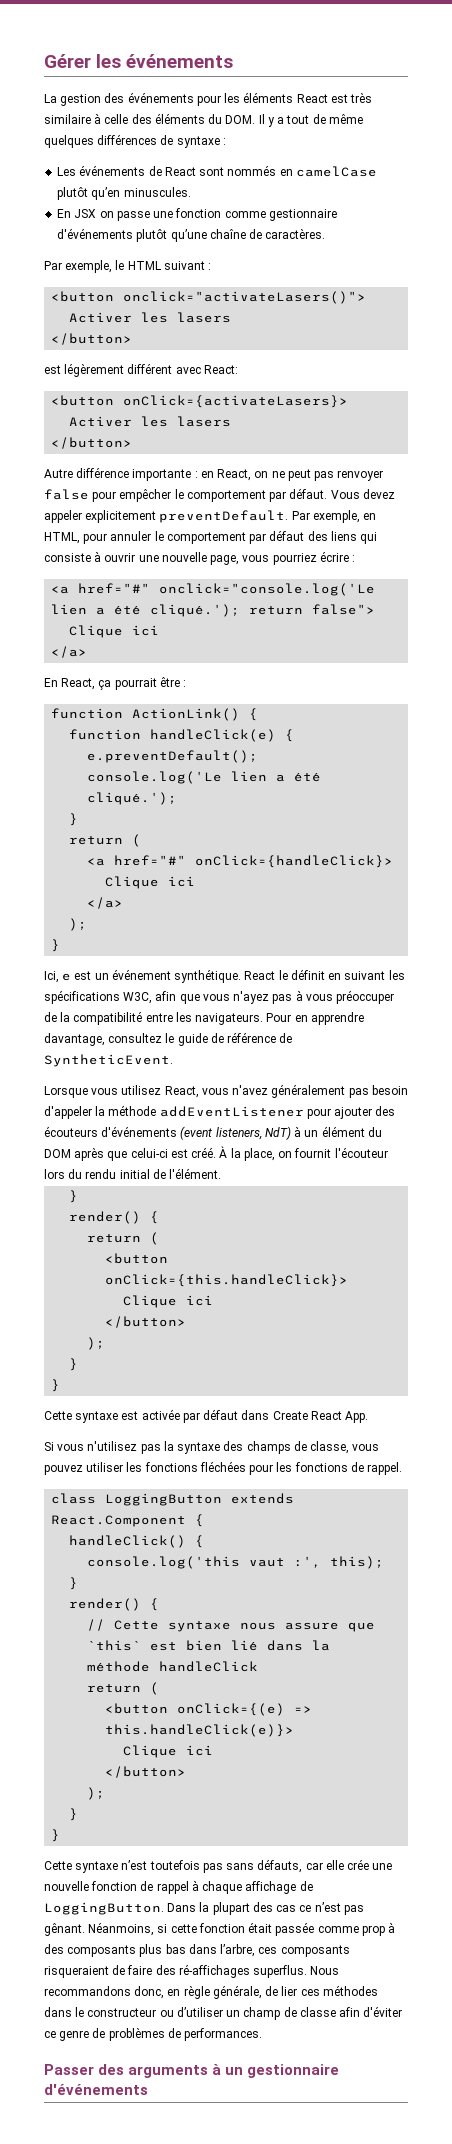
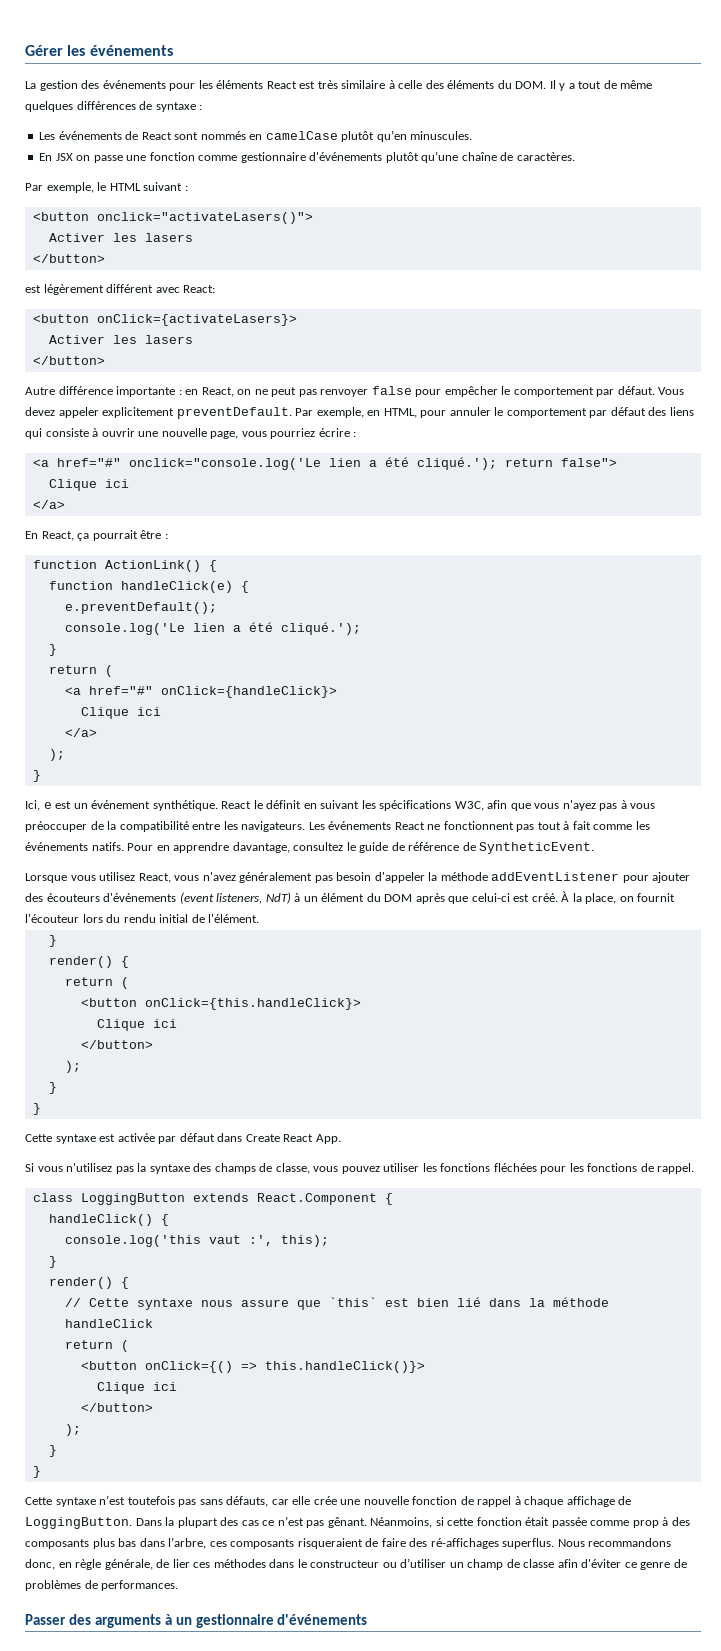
(264, 1019) none -> [308,821,650,832] [25,842,124,851] Les événements React ne fonctionnent pas tout à fait comme les événements natifs.
[177,1703,313,1716] [105,1724,295,1737] onClick={(e) => this.handleClick(e)}> -> [144,1361,425,1373] onClick={() => this.handleClick()}>

